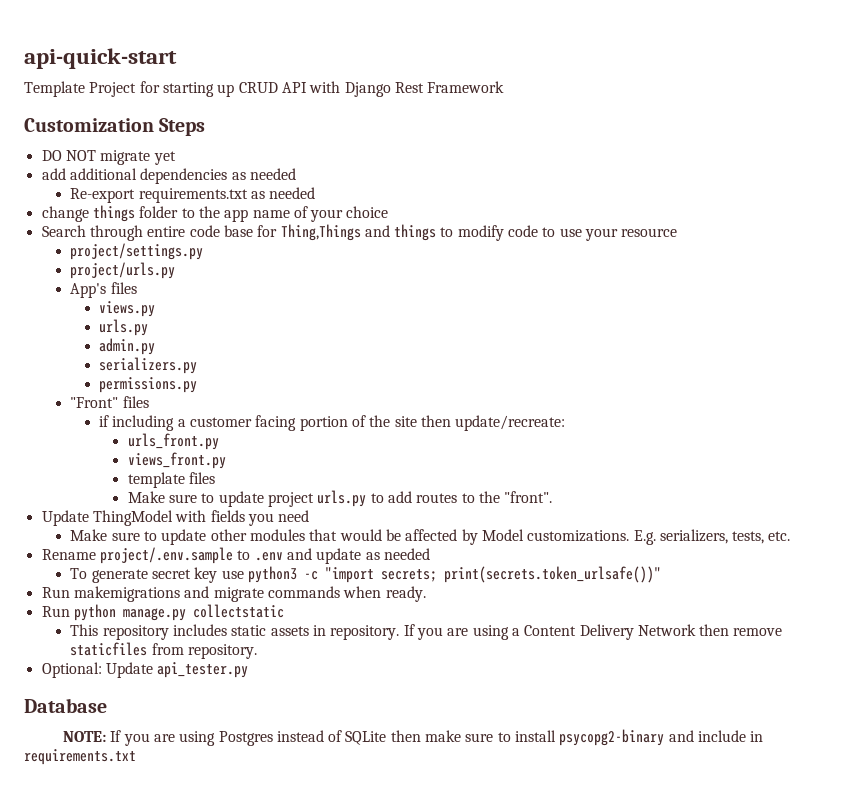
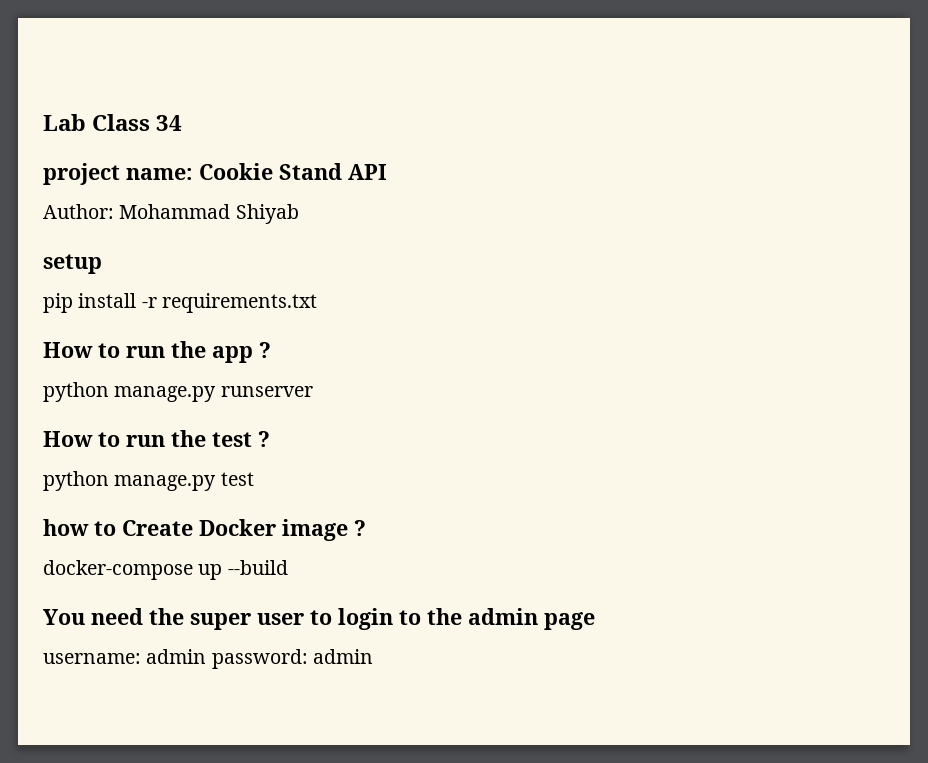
[24,48,177,69] [24,81,505,97] [24,118,206,136] [41,150,176,165] [41,168,296,184] [70,187,316,203] [41,205,389,222] [41,224,678,241] [70,243,204,260] [70,262,176,279] [70,282,137,298] [99,301,156,317] [99,319,149,336] [99,338,156,355] [99,357,198,374] [99,377,198,393] [70,396,149,408] [99,415,566,431] [127,433,219,450] [127,452,226,469] [127,472,216,488] [127,490,553,507] [41,510,310,526] [70,529,791,545] [41,547,430,564] [70,566,661,583] [41,586,426,602] [41,604,284,621] [70,624,783,640] [70,642,257,659] [41,662,249,678] [24,698,107,713] [62,729,764,746] [24,749,136,765] api-quick-start // Template Project for starting up CRUD API with Django Rest Framework // Customization Steps // DO NOT migrate yet // add additional dependencies as needed // Re-export requirements.txt as needed // change things folder to the app name of your choice // Search through entire code base for Thing,Things and things to modify code to use your resource // project/settings.py // project/urls.py // App's files // views.py // urls.py // admin.py // serializers.py // permissions.py // "Front" files // if including a customer facing portion of the site then update/recreate: // urls_front.py // views_front.py // template files // Make sure to update project urls.py to add routes to the "front". // Update ThingModel with fields you need // Make sure to update other modules that would be affected by Model customizations. E.g. serializers, tests, etc. // Rename project/.env.sample to .env and update as needed // To generate secret key use python3 -c "import secrets; print(secrets.token_urlsafe())" // Run makemigrations and migrate commands when ready. // Run python manage.py collectstatic // This repository includes static assets in repository. If you are using a Content Delivery Network then remove staticfiles from repository. // Optional: Update api_tester.py // Database // NOTE: If you are using Postgres instead of SQLite then make sure to install psycopg2-binary and include in requirements.txt -> [43,114,183,131] [43,163,387,185] [43,204,299,224] [43,254,102,274] [43,293,317,313] [43,341,271,363] [43,382,313,402] [43,430,270,447] [43,471,254,491] [43,519,366,541] [43,560,288,580] [43,608,595,630] [43,649,373,669] Lab Class 34 // project name: Cookie Stand API // Author: Mohammad Shiyab // setup // pip install -r requirements.txt // How to run the app ? // python manage.py runserver // How to run the test ? // python manage.py test // how to Create Docker image ? // docker-compose up --build // You need the super user to login to the admin page // username: admin password: admin

